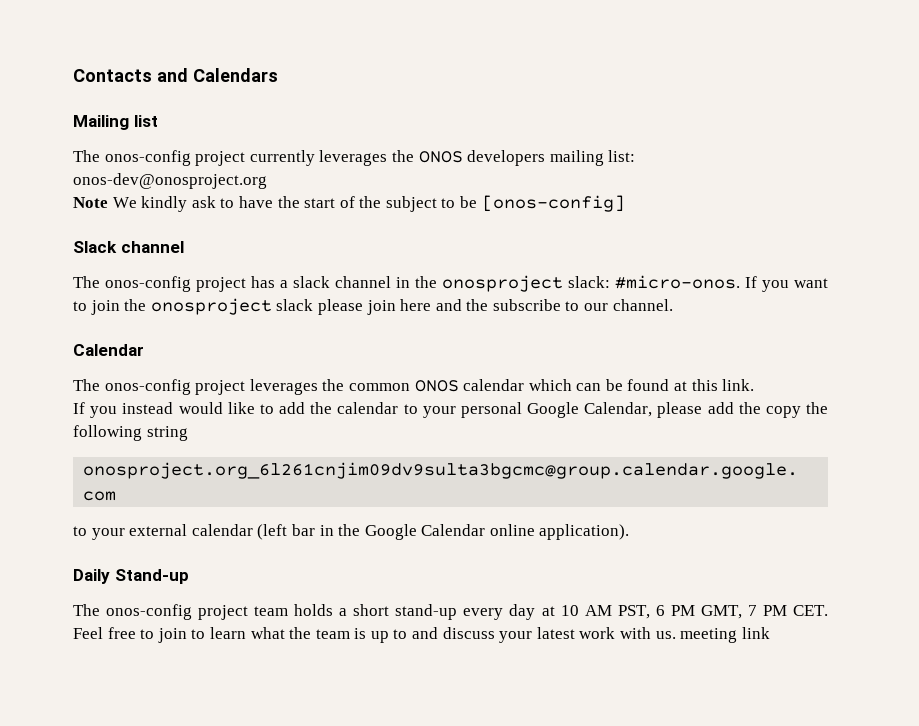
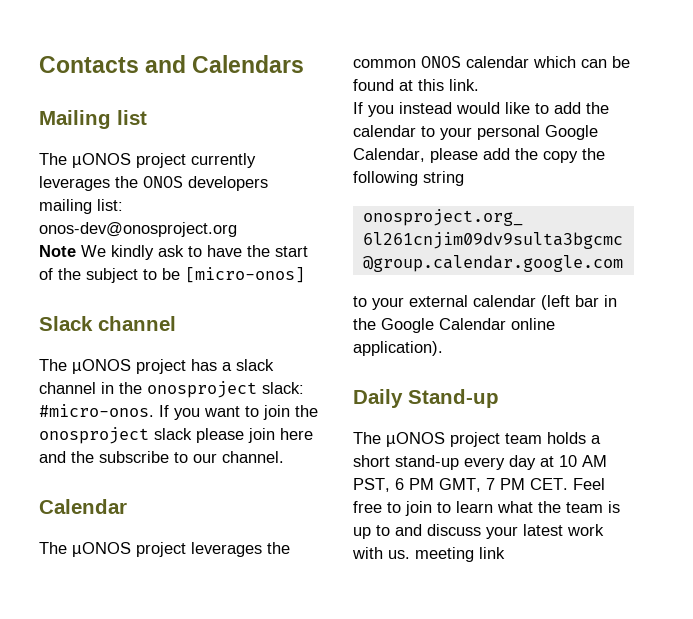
[104,150,191,166] onos-config -> [72,153,131,168] µONOS
[481,195,625,212] [onos-config] -> [185,267,305,283] [micro-onos]
[105,276,191,292] onos-config -> [72,359,131,374] µONOS
[104,379,191,395] onos-config -> [72,542,131,557] µONOS
[106,604,193,620] onos-config -> [386,432,445,447] µONOS

